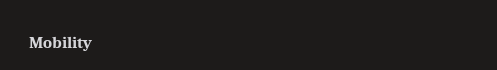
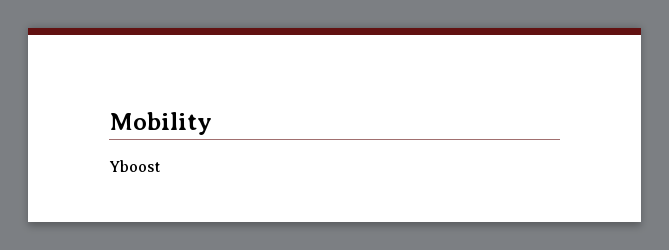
(92, 43) none -> [109,160,161,172] // Yboost

